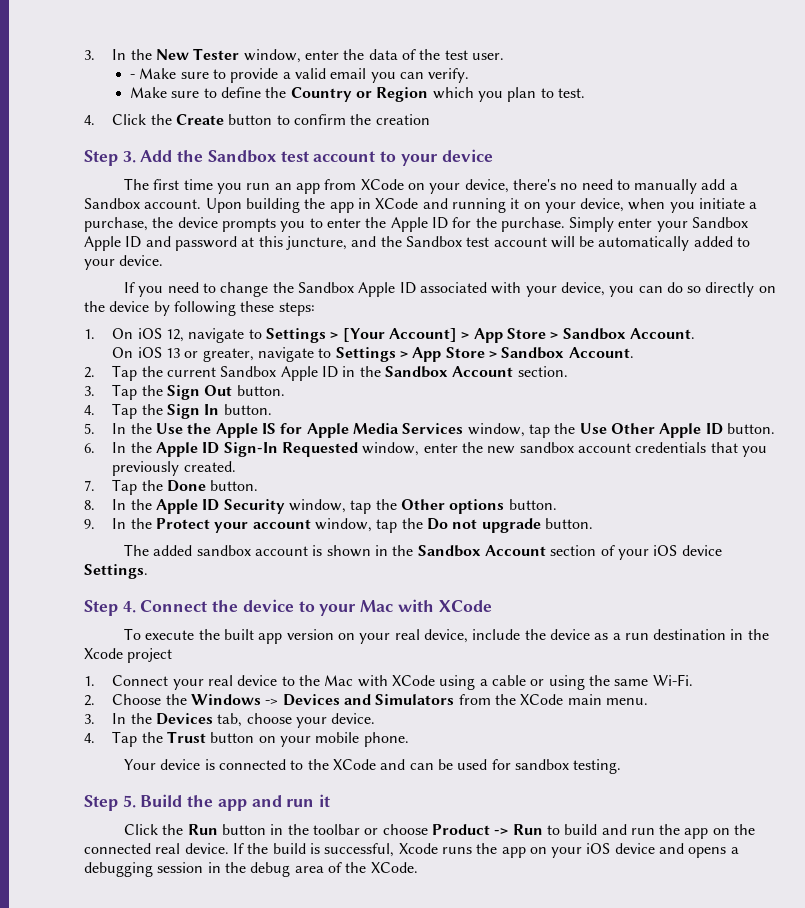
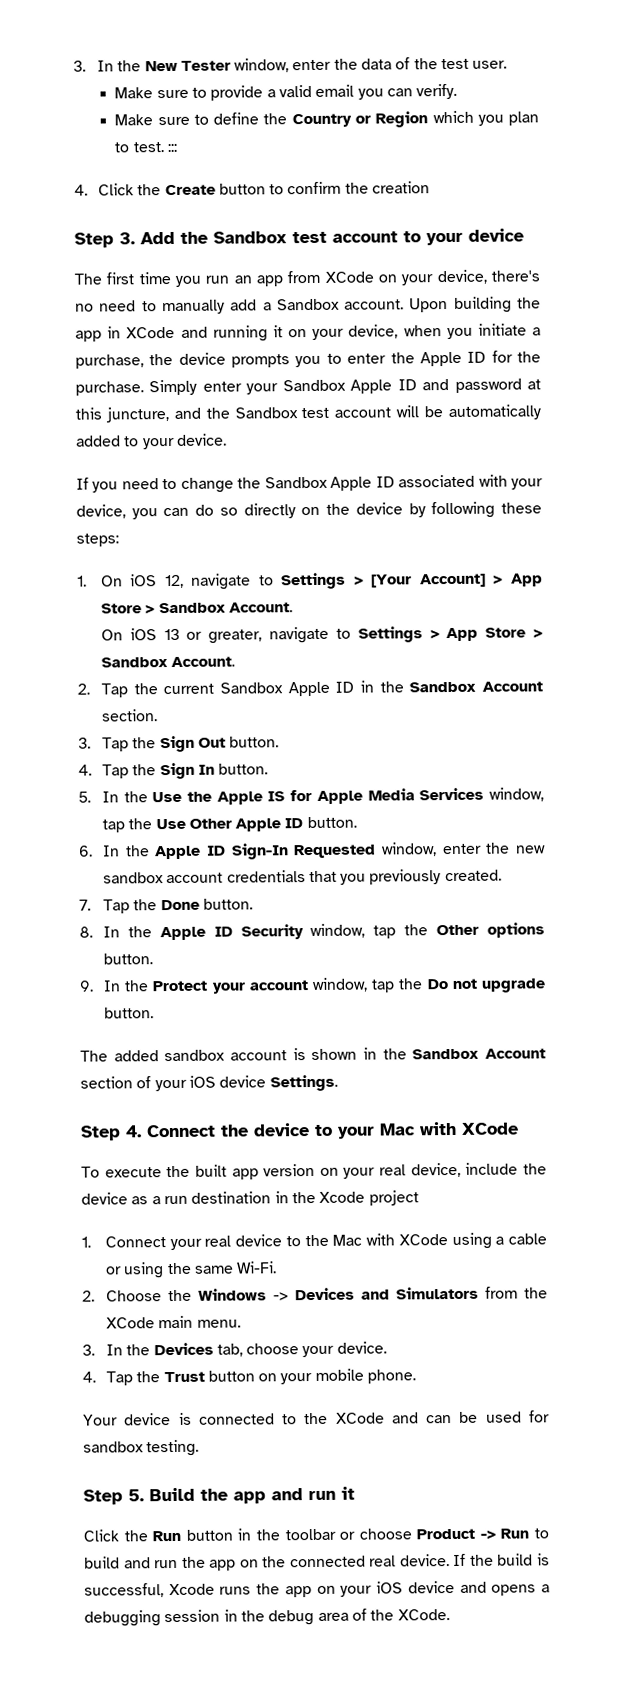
[130,74,136,79] - -> (508, 64) none
(585, 93) none -> [167,143,179,153] :::

